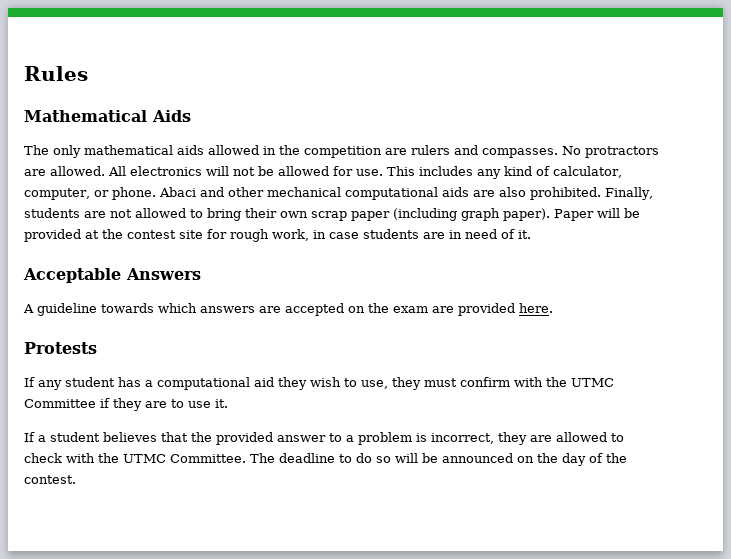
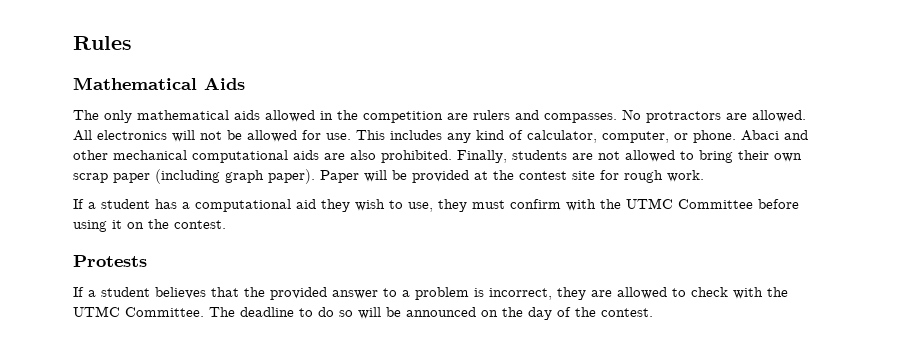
[272,229,531,241] [23,268,201,283] [23,303,553,316] [24,342,97,354] [24,377,62,390] work, in case students are in need of it. // Acceptable Answers // A guideline towards which answers are accepted on the exam are provided here. // Protests // If any -> [667,170,704,182] [73,199,96,209] work. // If a
[100,398,228,411] if they are to use it. -> [758,199,799,209] [73,219,226,232] [73,255,147,267] before using it on the contest. // Protests

